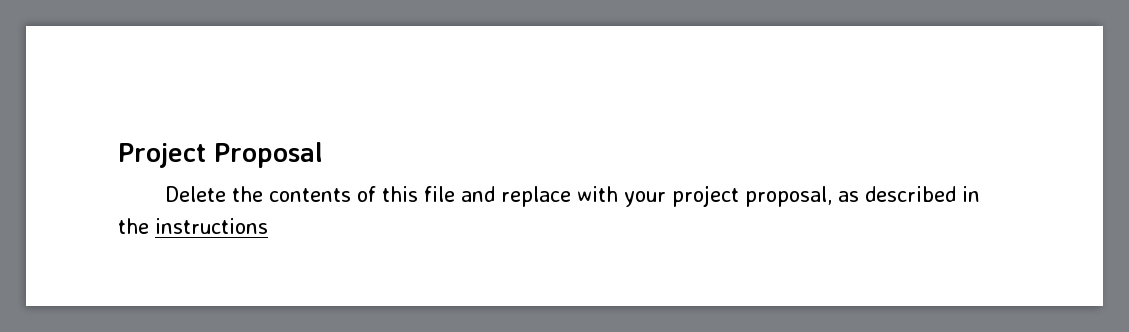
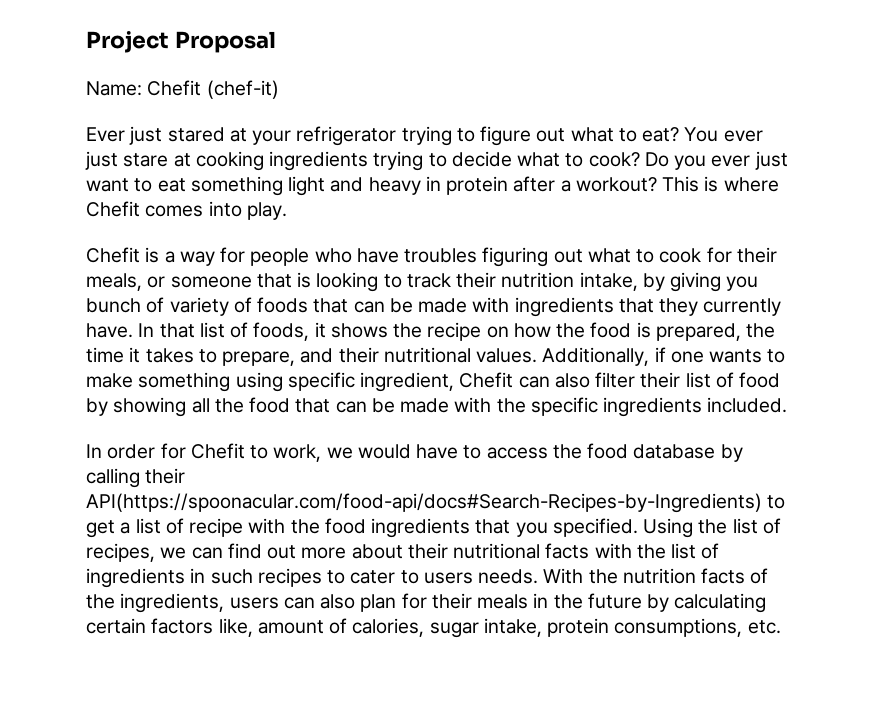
[165,185,981,207] [118,218,268,234] Delete the contents of this file and replace with your project proposal, as described in the instructions -> [86,80,279,99] [86,126,763,146] [85,151,788,171] [86,176,779,196] [86,201,287,220] [86,247,777,267] [86,272,759,292] [86,297,782,317] [86,322,776,341] [86,347,786,366] [86,372,781,392] [86,397,788,417] [86,443,743,462] [86,468,186,488] [86,493,786,513] [86,518,781,538] [86,543,720,562] [86,568,769,588] [86,593,767,613] [86,618,781,638] Name: Chefit (chef-it) // Ever just stared at your refrigerator trying to figure out what to eat? You ever just stare at cooking ingredients trying to decide what to cook? Do you ever just want to eat something light and heavy in protein after a workout? This is where Chefit comes into play. // Chefit is a way for people who have troubles figuring out what to cook for their meals, or someone that is looking to track their nutrition intake, by giving you bunch of variety of foods that can be made with ingredients that they currently have. In that list of foods, it shows the recipe on how the food is prepared, the time it takes to prepare, and their nutritional values. Additionally, if one wants to make something using specific ingredient, Chefit can also filter their list of food by showing all the food that can be made with the specific ingredients included. // In order for Chefit to work, we would have to access the food database by calling their API(https://spoonacular.com/food-api/docs#Search-Recipes-by-Ingredients) to get a list of recipe with the food ingredients that you specified. Using the list of recipes, we can find out more about their nutritional facts with the list of ingredients in such recipes to cater to users needs. With the nutrition facts of the ingredients, users can also plan for their meals in the future by calculating certain factors like, amount of calories, sugar intake, protein consumptions, etc.

